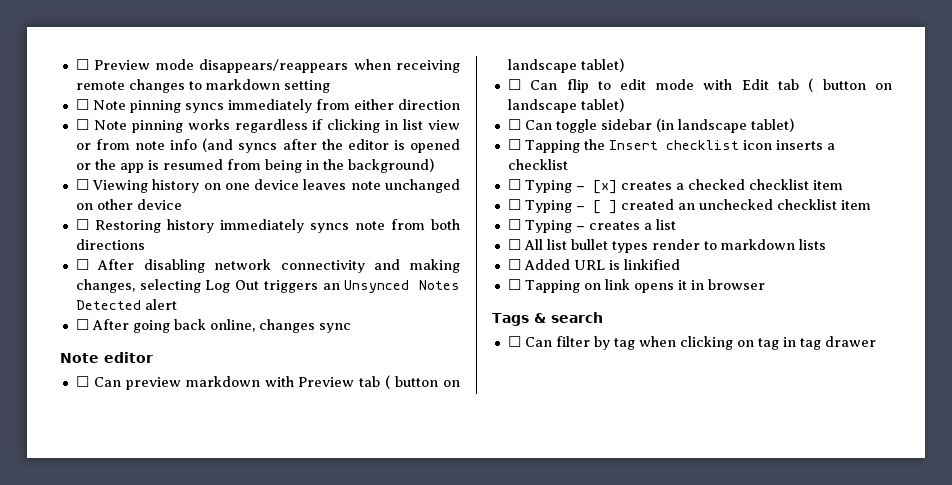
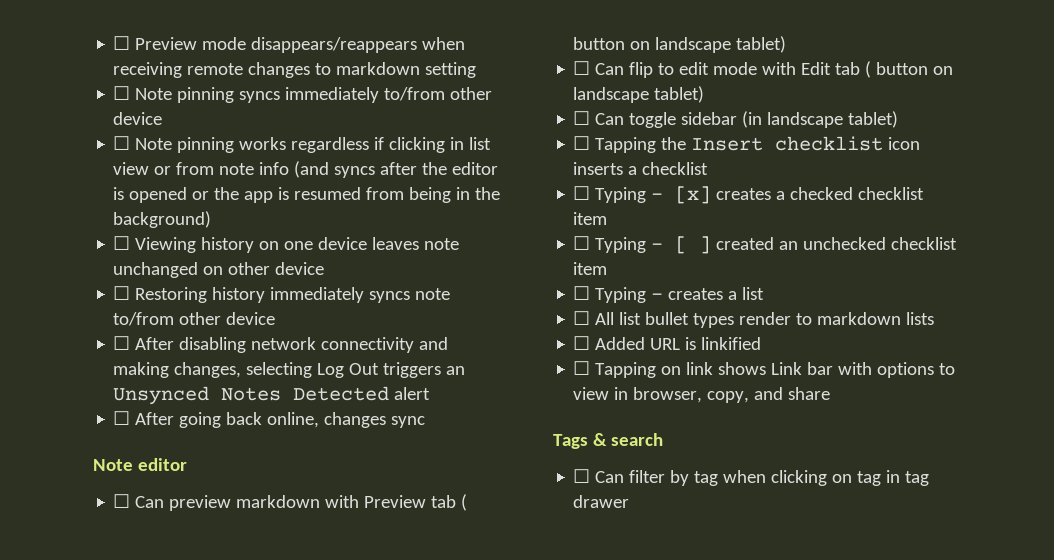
[315,99,460,110] from either direction -> [384,87,493,101] [113,112,163,125] to/from other device
[390,219,461,230] [75,239,145,250] from both directions -> [113,312,276,326] to/from other device
[633,279,765,293] opens it in browser -> [718,362,956,378] [573,387,831,403] shows Link bar with options to view in browser, copy, and share

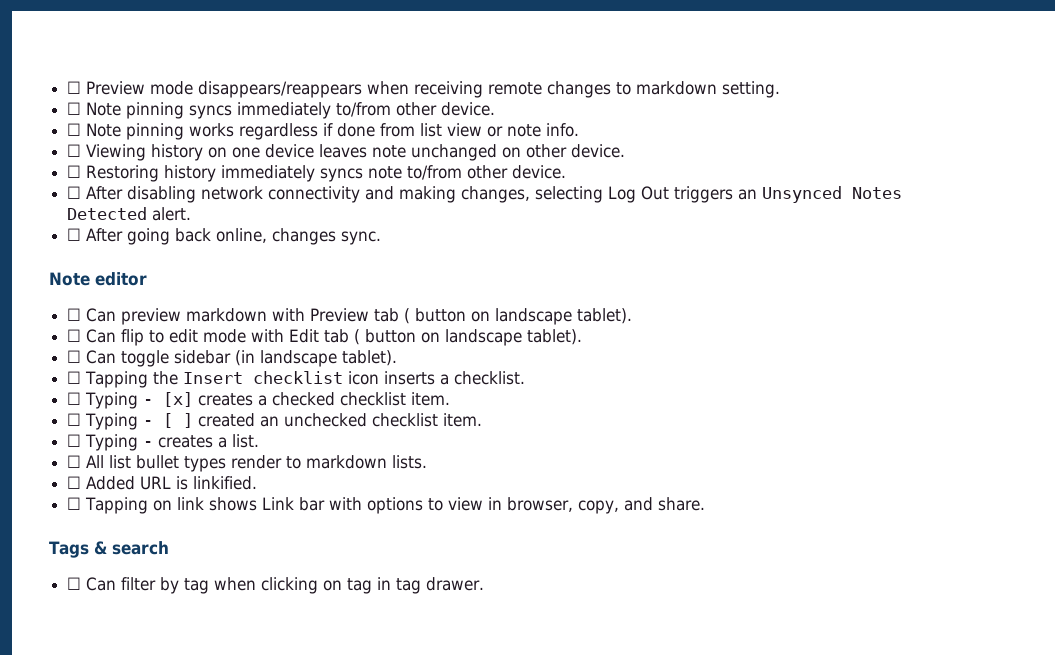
[425,62,477,78] setting -> [722,81,781,98] setting.
[113,112,163,125] device -> [441,102,496,116] device.
[389,137,465,153] clicking in -> [337,123,416,137] done from
[176,161,499,178] [113,187,501,203] [113,211,212,228] from note info (and syncs after the editor is opened or the app is resumed from being in the background) -> [507,123,580,137] note info.
[275,262,325,275] device -> [571,144,626,158] device.
[226,312,276,325] device -> [512,165,567,179] device.
[394,387,431,400] alert -> [152,207,192,221] alert.
[391,416,426,428] sync -> [341,231,382,245] sync.
[736,36,787,53] tablet) -> [577,308,633,324] tablet).
[654,86,705,103] tablet) -> [527,329,583,345] tablet).
[848,111,899,128] tablet) -> [342,350,398,366] tablet).
[642,162,709,175] checklist -> [454,371,526,385] checklist.
[573,212,608,225] item -> [411,392,451,406] item.
[573,262,608,275] item -> [443,413,483,427] item.
[742,287,765,300] list -> [232,434,260,448] list.
[906,312,935,325] lists -> [392,455,428,469] lists.
[701,337,762,350] linkified -> [193,476,258,490] linkified.
[788,387,831,400] share -> [658,497,706,511] share.
[573,495,630,508] drawer -> [426,577,485,591] drawer.

